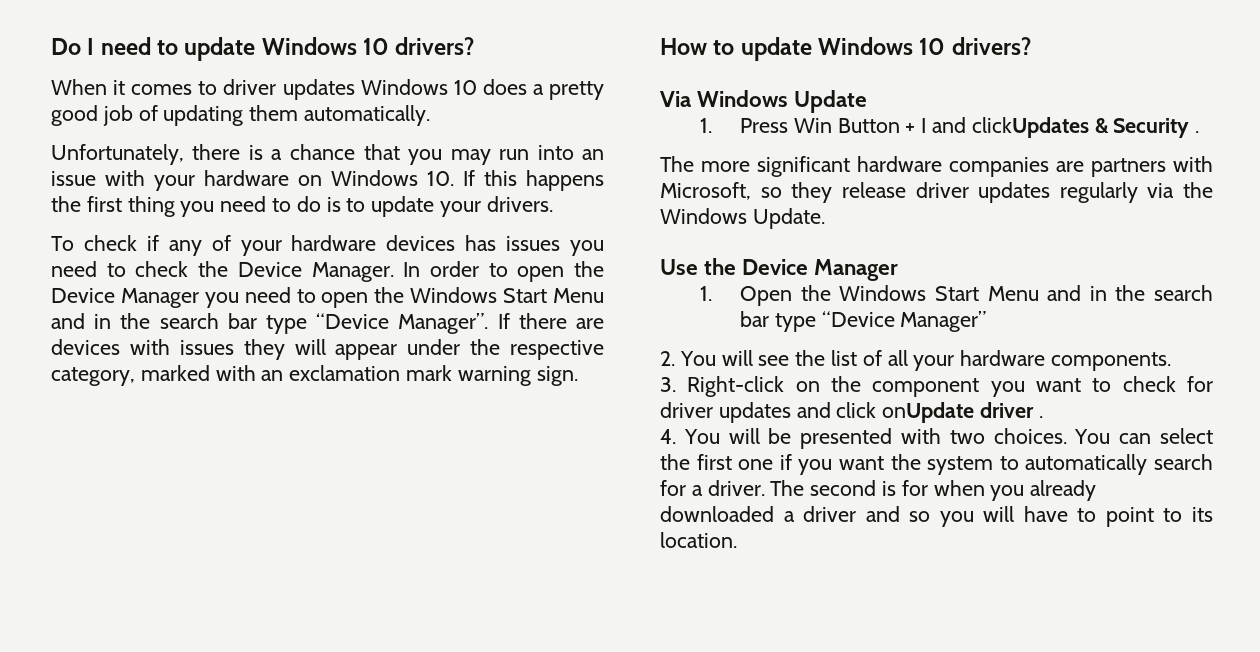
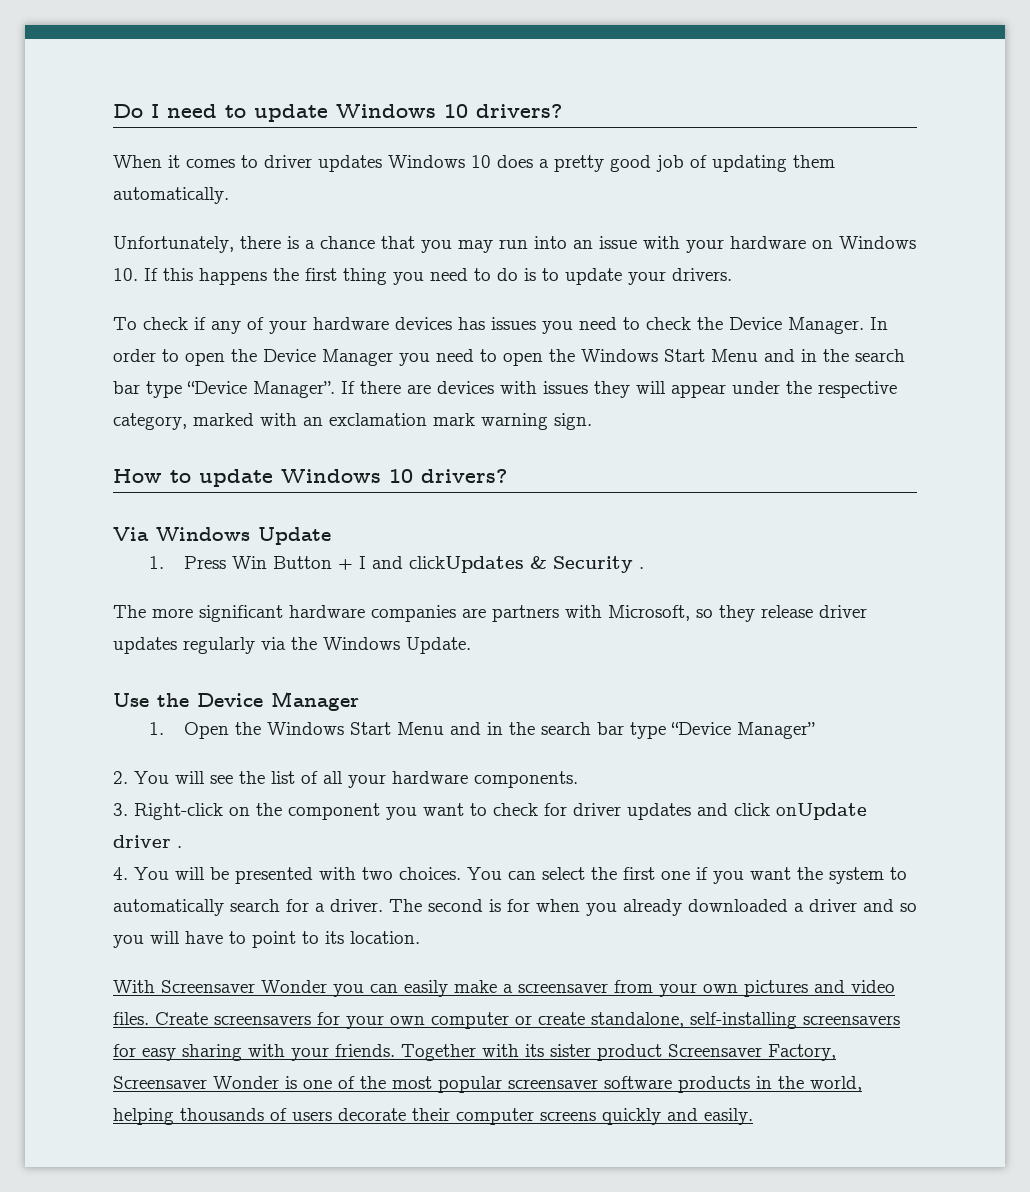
(737, 540) none -> [113,980,895,997] [113,1012,900,1029] [113,1044,836,1061] [113,1076,862,1093] [113,1108,753,1125] // With Screensaver Wonder you can easily make a screensaver from your own pictures and video files. Create screensavers for your own computer or create standalone, self-installing screensavers for easy sharing with your friends. Together with its sister product Screensaver Factory, Screensaver Wonder is one of the most popular screensaver software products in the world, helping thousands of users decorate their computer screens quickly and easily.

